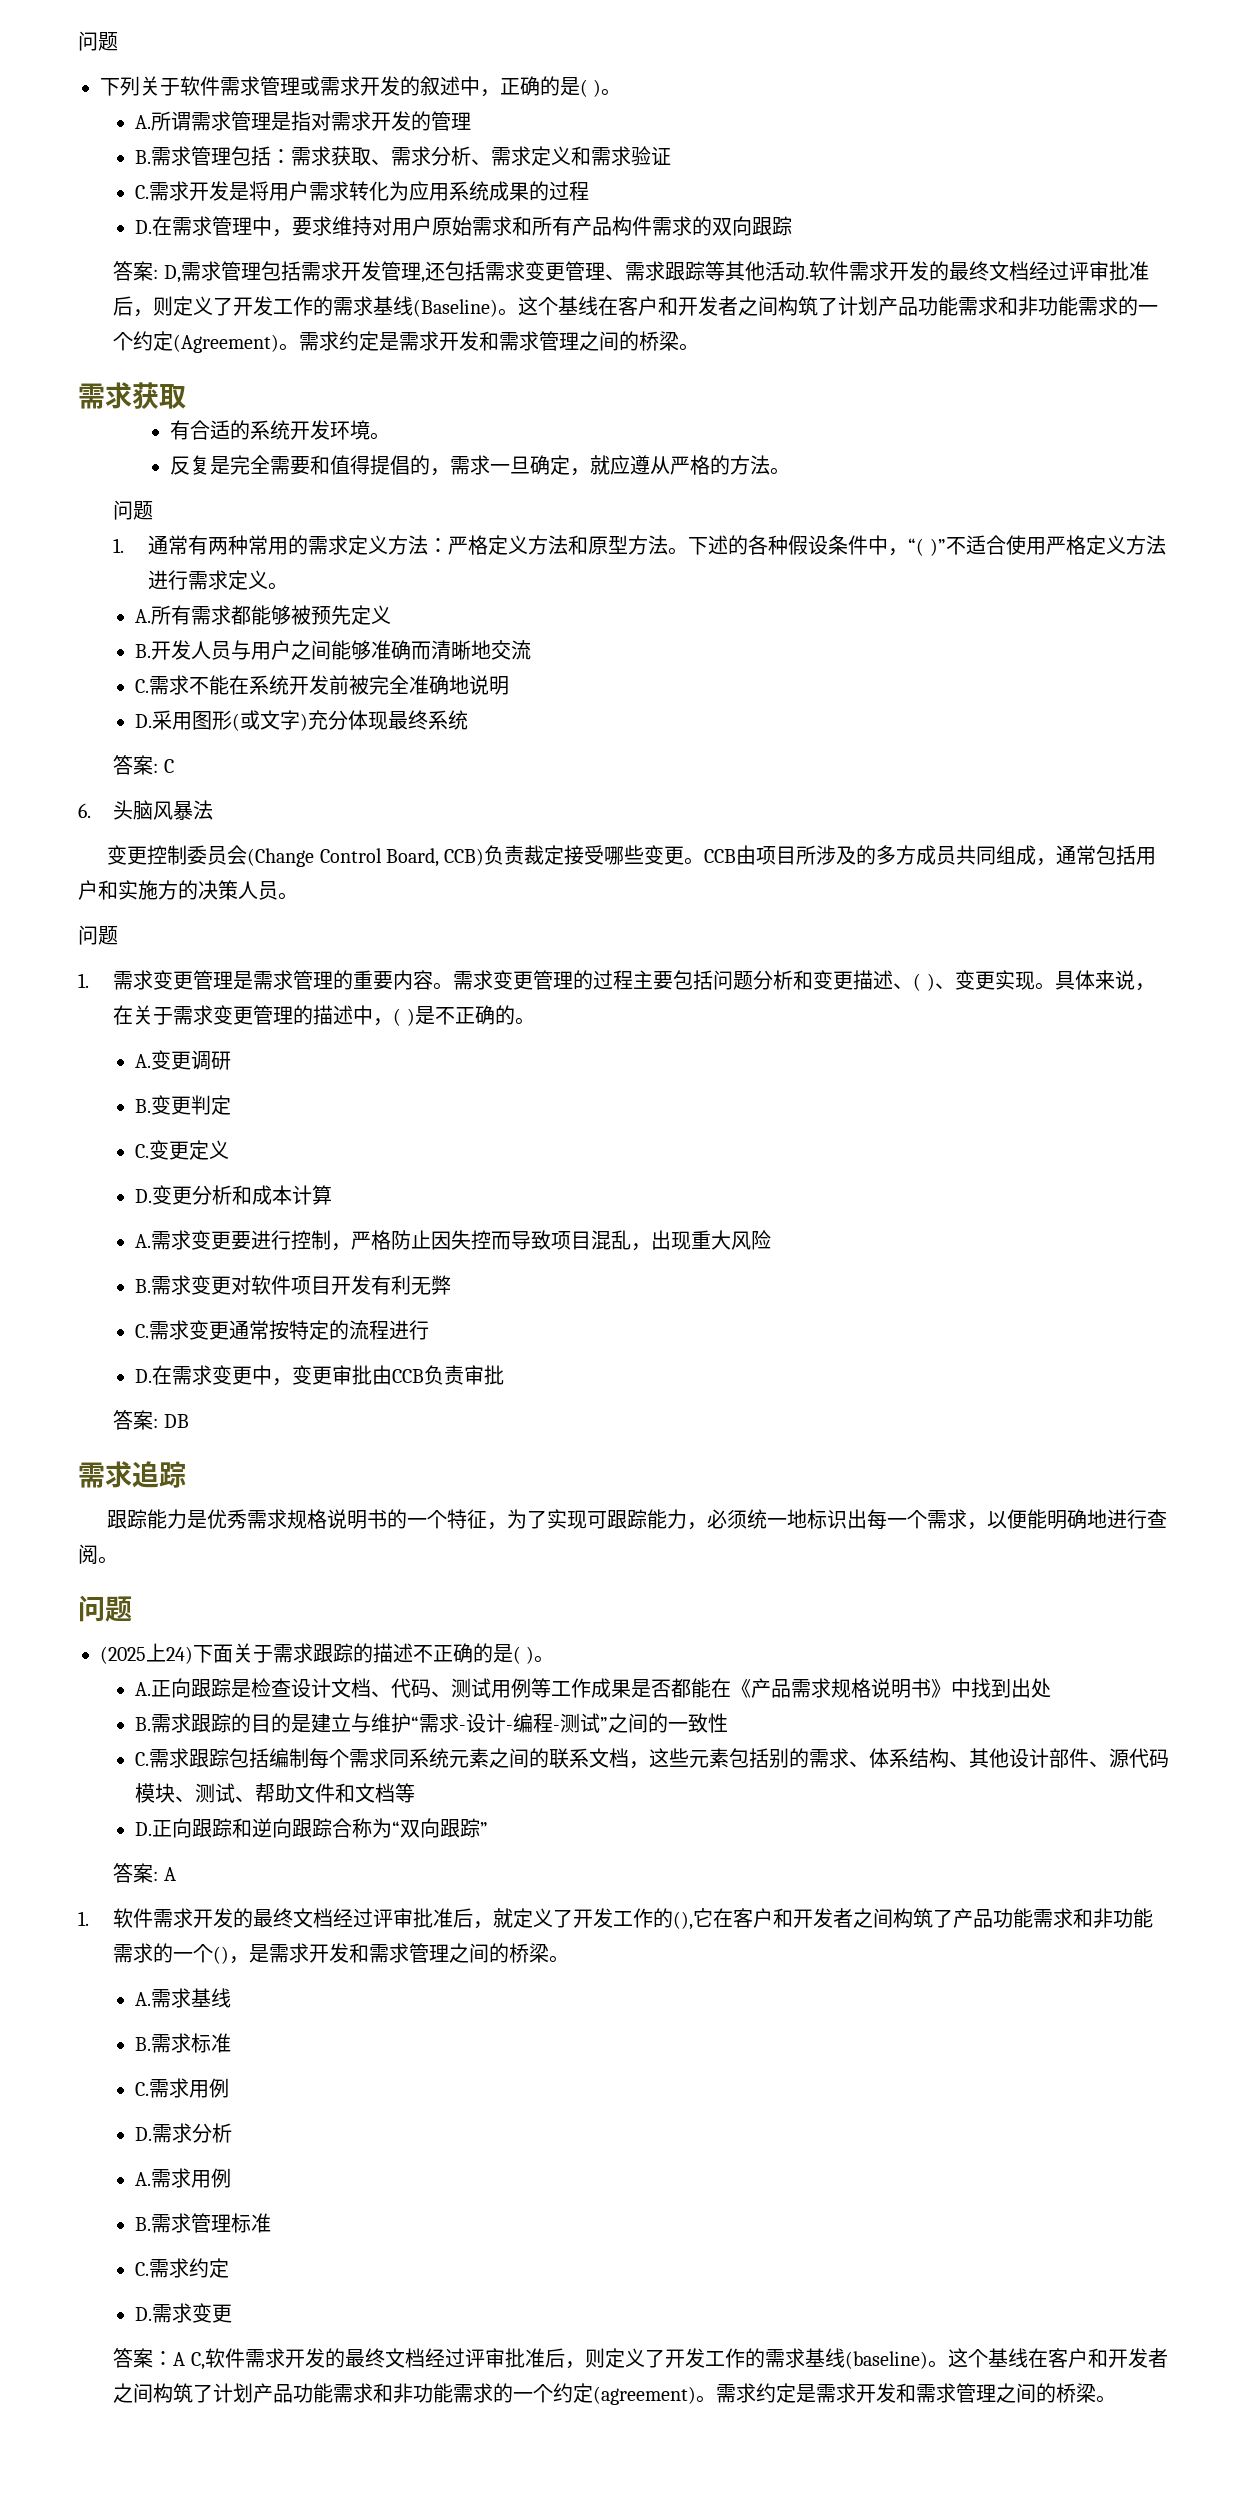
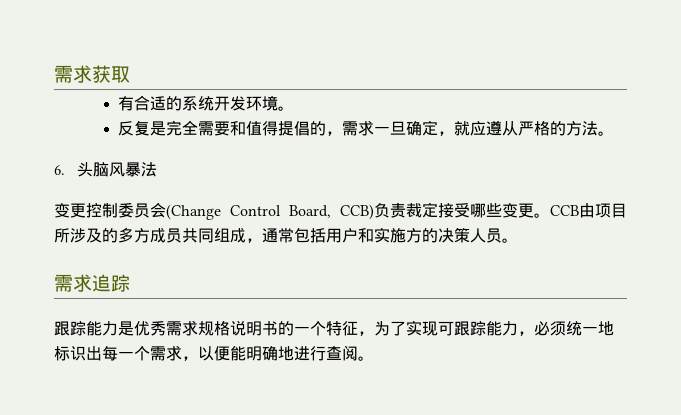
[78,31,118,51] [100,76,622,97] [135,111,472,131] [135,146,672,166] [135,181,590,201] [135,216,793,237] [113,261,1149,283] [113,296,1159,317] [113,331,700,353] 问题 // 下列关于软件需求管理或需求开发的叙述中，正确的是( )。 // A.所谓需求管理是指对需求开发的管理 // B.需求管理包括：需求获取、需求分析、需求定义和需求验证 // C.需求开发是将用户需求转化为应用系统成果的过程 // D.在需求管理中，要求维持对用户原始需求和所有产品构件需求的双向跟踪 // 答案: D,需求管理包括需求开发管理,还包括需求变更管理、需求跟踪等其他活动.软件需求开发的最终文档经过评审批准后，则定义了开发工作的需求基线(Baseline)。这个基线在客户和开发者之间构筑了计划产品功能需求和非功能需求的一个约定(Agreement)。需求约定是需求开发和需求管理之间的桥梁。 // -> (54, 74) none
[113,500,154,520] [113,535,1166,556] [148,570,289,590] [135,605,392,625] [135,640,532,660] [135,675,510,695] [135,710,469,731] [113,755,174,775] // 问题 // 1.通常有两种常用的需求定义方法：严格定义方法和原型方法。下述的各种假设条件中，“( )”不适合使用严格定义方法进行需求定义。 // A.所有需求都能够被预先定义 // B.开发人员与用户之间能够准确而清晰地交流 // C.需求不能在系统开发前被完全准确地说明 // D.采用图形(或文字)充分体现最终系统 // 答案: C -> (615, 133) none
[78,925,118,945] [78,970,1155,991] [113,1005,535,1026] [135,1050,232,1070] [135,1095,232,1115] [135,1140,230,1160] [135,1185,333,1205] [135,1230,772,1251] [135,1275,452,1295] [135,1320,430,1340] [135,1365,505,1386] [113,1410,189,1430] // 问题 // 1.需求变更管理是需求管理的重要内容。需求变更管理的过程主要包括问题分析和变更描述、( )、变更实现。具体来说，在关于需求变更管理的描述中，( )是不正确的。 // A.变更调研 // B.变更判定 // C.变更定义 // D.变更分析和成本计算 // A.需求变更要进行控制，严格防止因失控而导致项目混乱，出现重大风险 // B.需求变更对软件项目开发有利无弊 // C.需求变更通常按特定的流程进行 // D.在需求变更中，变更审批由CCB负责审批 // 答案: DB -> (518, 240) none
[78,1595,132,1622] [100,1643,555,1664] [135,1678,1052,1698] [135,1713,729,1733] [135,1748,1170,1769] [135,1783,416,1803] [135,1818,489,1838] [113,1863,176,1883] [78,1908,1154,1930] [113,1943,570,1964] [135,1988,232,2008] [135,2033,232,2053] [135,2078,230,2098] [135,2123,233,2143] [135,2168,232,2188] [135,2213,272,2233] [135,2258,230,2278] [135,2303,233,2323] [113,2348,1168,2370] [113,2383,1117,2405] // 问题 // (2025上24)下面关于需求跟踪的描述不正确的是( )。 // A.正向跟踪是检查设计文档、代码、测试用例等工作成果是否都能在《产品需求规格说明书》中找到出处 // B.需求跟踪的目的是建立与维护“需求-设计-编程-测试”之间的一致性 // C.需求跟踪包括编制每个需求同系统元素之间的联系文档，这些元素包括别的需求、体系结构、其他设计部件、源代码模块、测试、帮助文件和文档等 // D.正向跟踪和逆向跟踪合称为“双向跟踪” // 答案: A // 1.软件需求开发的最终文档经过评审批准后，就定义了开发工作的(),它在客户和开发者之间构筑了产品功能需求和非功能需求的一个()，是需求开发和需求管理之间的桥梁。 // A.需求基线 // B.需求标准 // C.需求用例 // D.需求分析 // A.需求用例 // B.需求管理标准 // C.需求约定 // D.需求变更 // 答案：A C,软件需求开发的最终文档经过评审批准后，则定义了开发工作的需求基线(baseline)。这个基线在客户和开发者之间构筑了计划产品功能需求和非功能需求的一个约定(agreement)。需求约定是需求开发和需求管理之间的桥梁。 -> (374, 358) none

